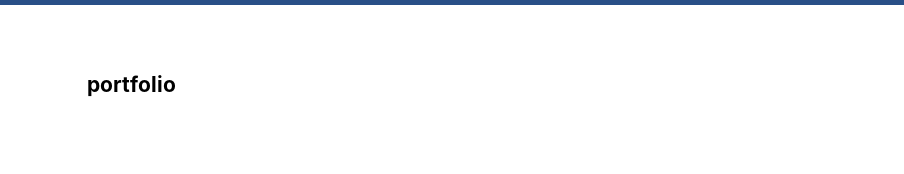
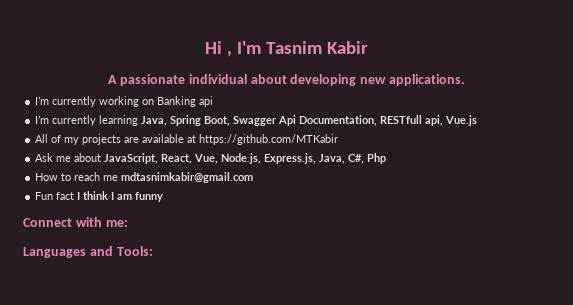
[87,75,176,97] portfolio -> [204,41,369,57] [108,74,465,86] [35,96,214,107] [35,115,478,126] [35,134,339,145] [35,153,387,164] [35,172,254,183] [35,191,164,202] [23,217,128,227] [23,246,153,258] Hi , I'm Tasnim Kabir // A passionate individual about developing new applications. // I’m currently working on Banking api // I’m currently learning Java, Spring Boot, Swagger Api Documentation, RESTfull api, Vue.js // All of my projects are available at https://github.com/MTKabir // Ask me about JavaScript, React, Vue, Node.js, Express.js, Java, C#, Php // How to reach me mdtasnimkabir@gmail.com // Fun fact I think I am funny // Connect with me: // Languages and Tools:

